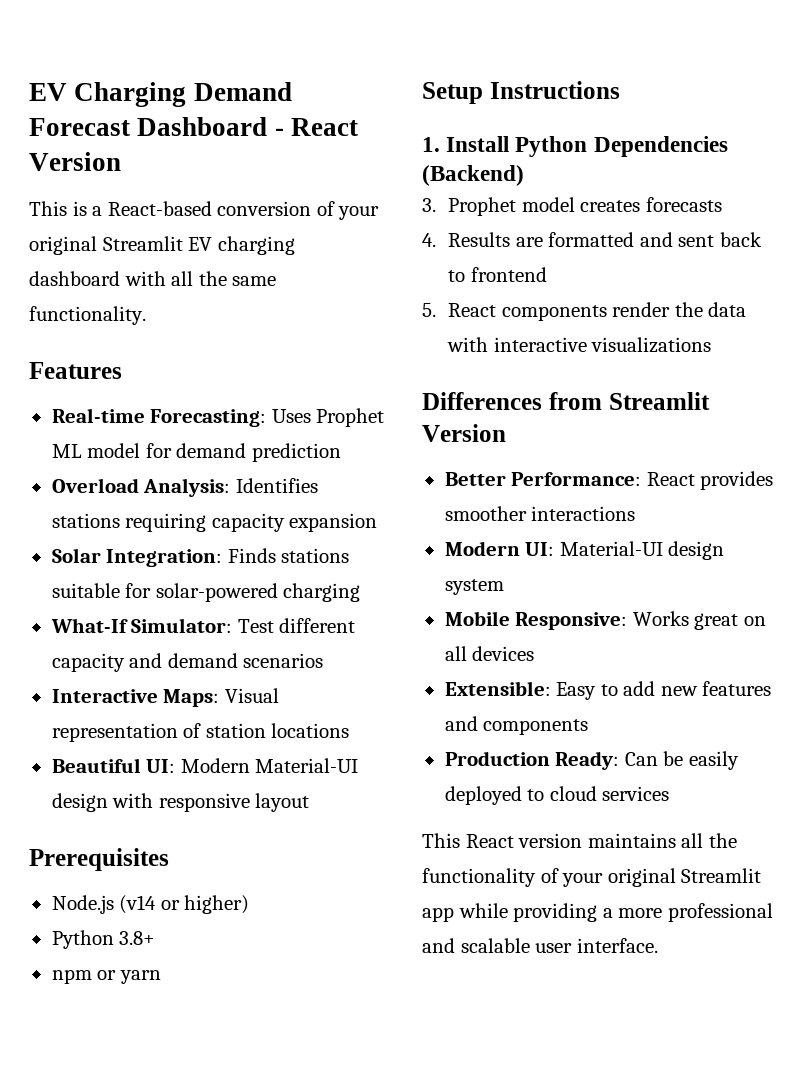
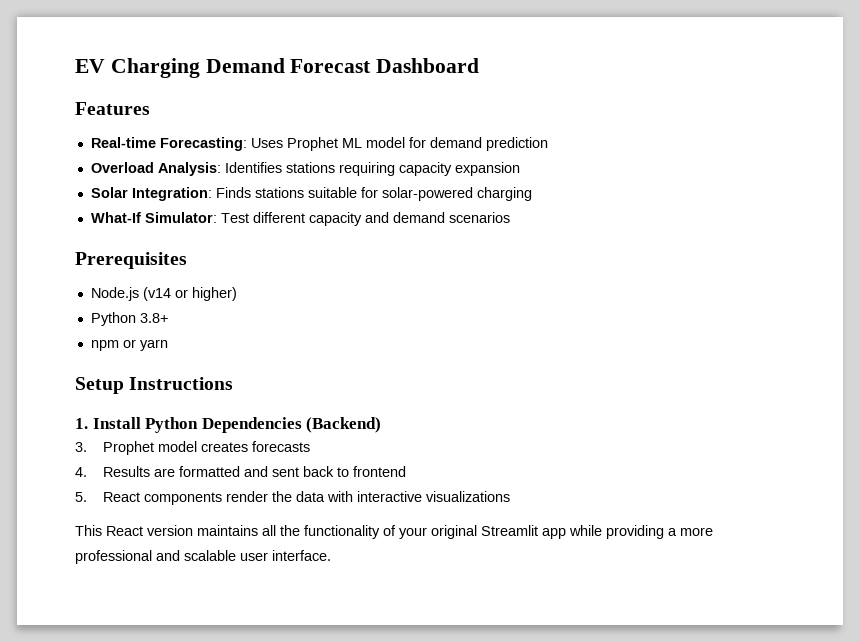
[274,118,358,136] [29,152,121,171] [29,201,380,220] [29,236,295,255] [29,271,277,286] [29,306,146,325] - React Version // This is a React-based conversion of your original Streamlit EV charging dashboard with all the same functionality. -> (480, 65) none
[51,688,279,707] [51,723,350,742] [51,758,359,773] [51,793,310,812] // Interactive Maps: Visual representation of station locations // Beautiful UI: Modern Material-UI design with responsive layout -> (510, 217) none
[422,392,710,410] [422,424,506,442] [444,471,774,490] [444,506,636,521] [444,541,725,560] [444,579,504,595] [444,611,766,630] [444,646,535,661] [444,681,772,700] [444,716,589,735] [444,751,739,770] [444,786,670,805] // Differences from Streamlit Version // Better Performance: React provides smoother interactions // Modern UI: Material-UI design system // Mobile Responsive: Works great on all devices // Extensible: Easy to add new features and components // Production Ready: Can be easily deployed to cloud services -> (510, 496) none

